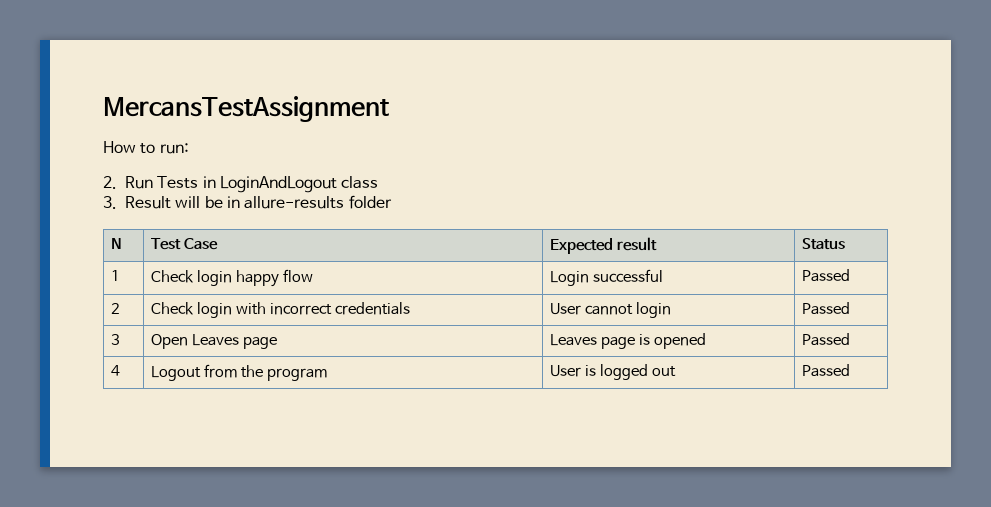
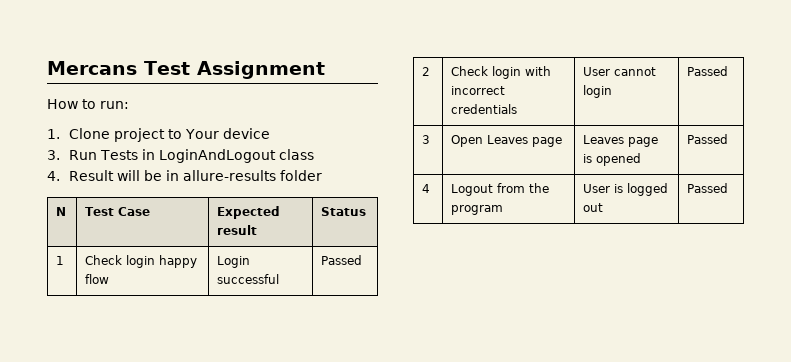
[103,96,389,122] MercansTestAssignment -> [47,61,325,79] Mercans Test Assignment
[103,176,117,189] 2. -> [47,128,271,142] [47,150,60,160] 1. Clone project to Your device // 3.
[103,196,117,209] 3. -> [47,171,60,181] 4.

